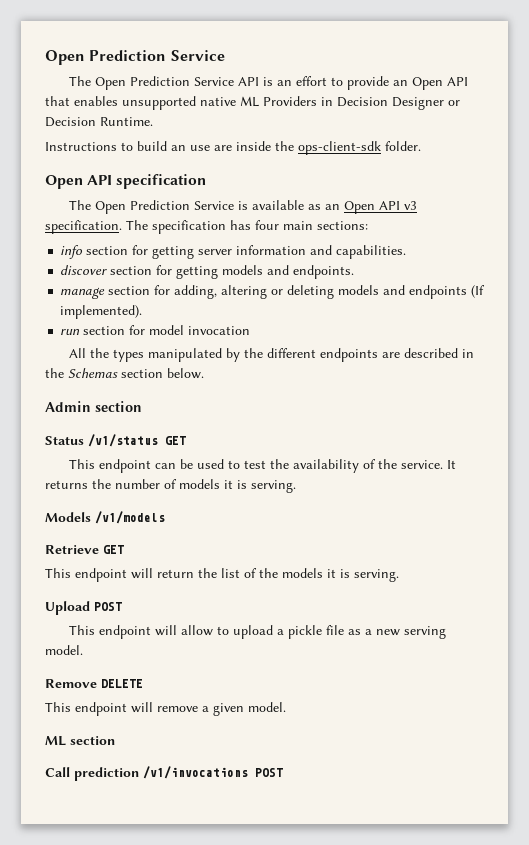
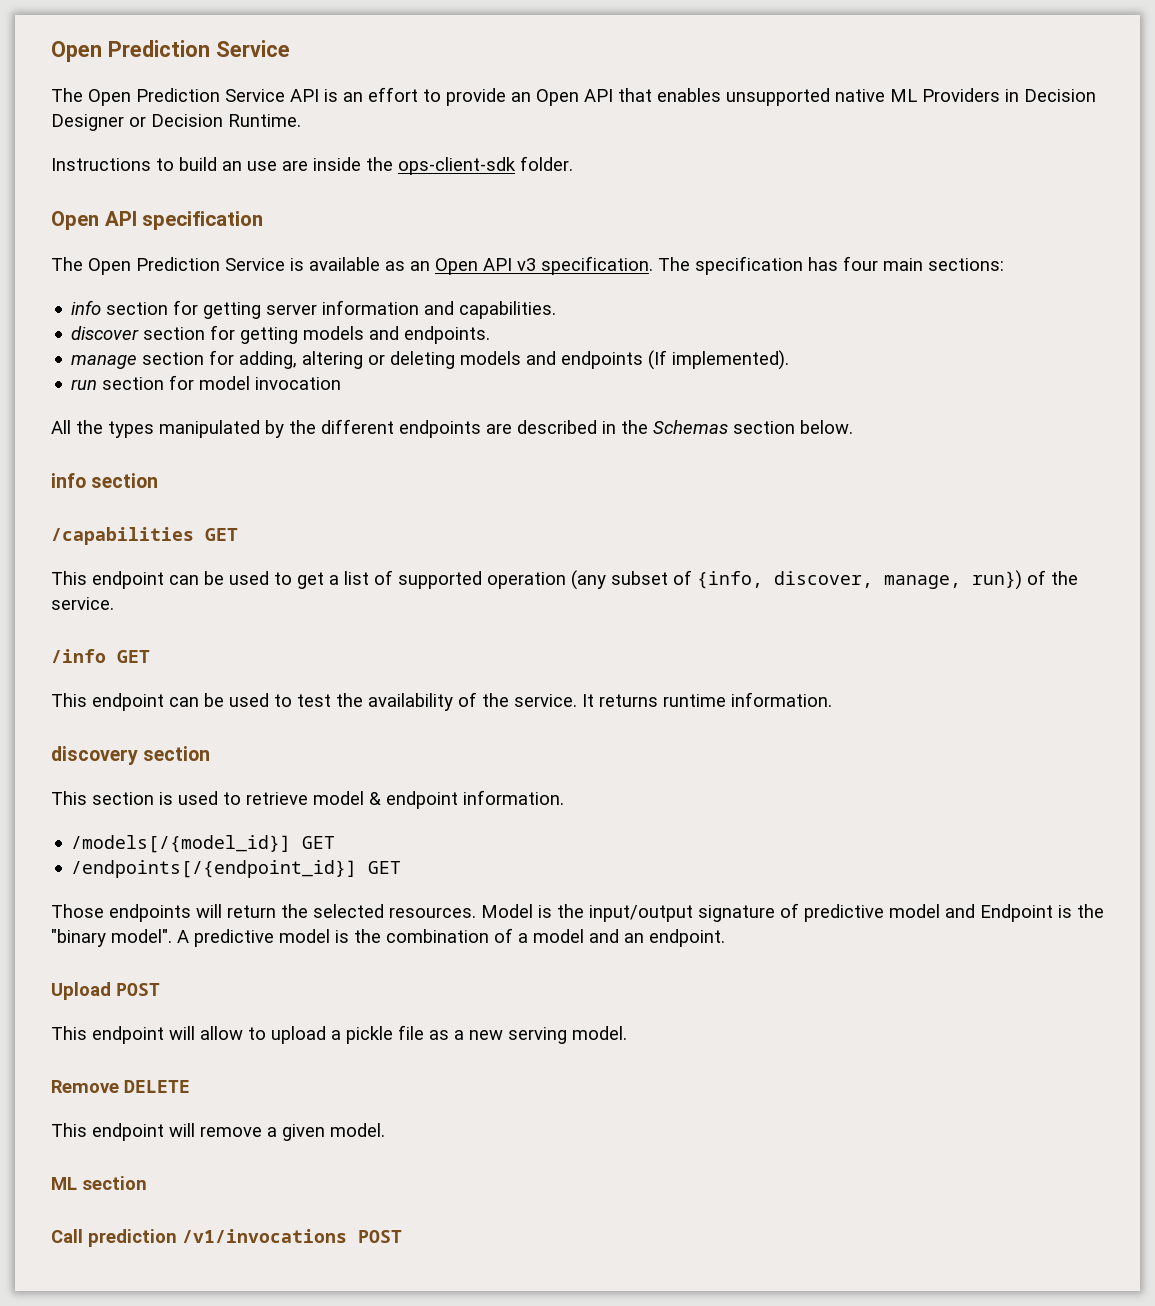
[45,401,142,412] [45,434,158,447] Admin section // Status /v1/status -> [51,473,159,488] [51,527,238,545] [51,570,1078,590] [51,597,114,610] [51,649,106,663] info section // /capabilities GET // This endpoint can be used to get a list of supported operation (any subset of {info, discover, manage, run}) of the service. // /info
[92,479,296,493] [45,511,165,524] [45,545,124,554] [45,568,399,582] the number of models it is serving. // Models /v1/models // Retrieve GET // This endpoint will return the list of the models it is serving. -> [663,692,832,707] [51,746,211,765] [51,790,564,809] [71,835,336,853] [71,860,402,878] [51,903,1104,922] [51,928,725,947] runtime information. // discovery section // This section is used to retrieve model & endpoint information. // /models[/{model_id}] GET // /endpoints[/{endpoint_id}] GET // Those endpoints will return the selected resources. Model is the input/output signature of predictive model and Endpoint is the "binary model". A predictive model is the combination of a model and an endpoint.

